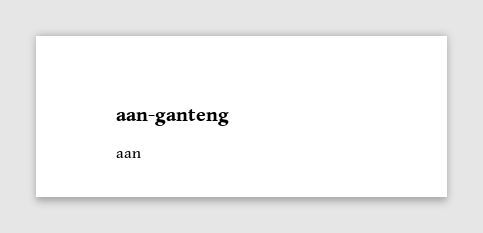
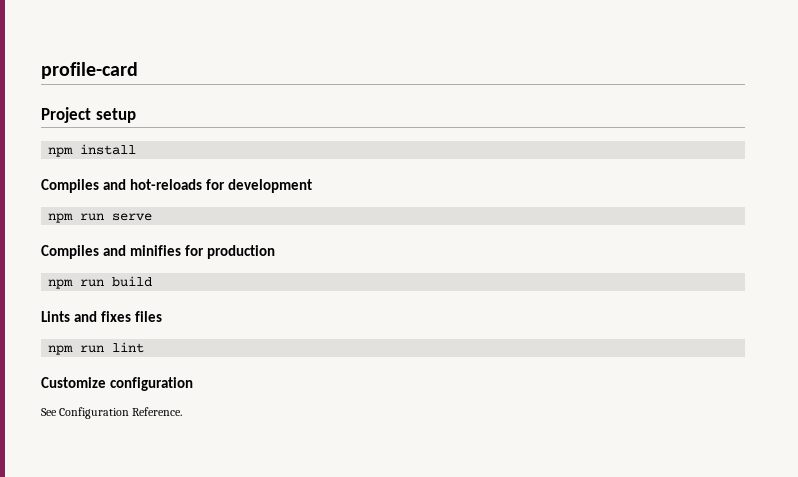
[116,109,229,126] [116,151,141,158] aan-ganteng // aan -> [41,62,138,79] [41,107,136,123] [48,144,137,157] [41,179,312,193] [48,213,153,223] [41,245,275,259] [48,276,153,289] [41,311,162,322] [48,342,145,355] [41,377,193,391] [41,407,183,419] profile-card // Project setup // npm install // Compiles and hot-reloads for development // npm run serve // Compiles and minifies for production // npm run build // Lints and fixes files // npm run lint // Customize configuration // See Configuration Reference.

